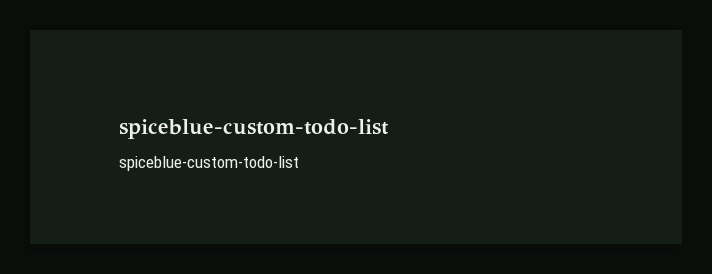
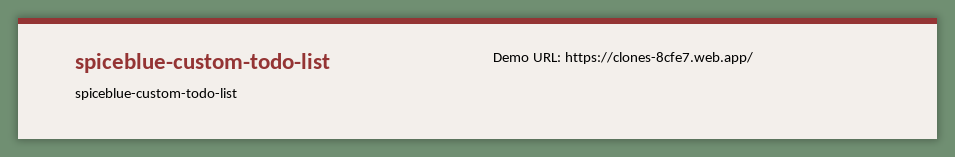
(299, 163) none -> [493,52,753,64] // Demo URL: https://clones-8cfe7.web.app/

